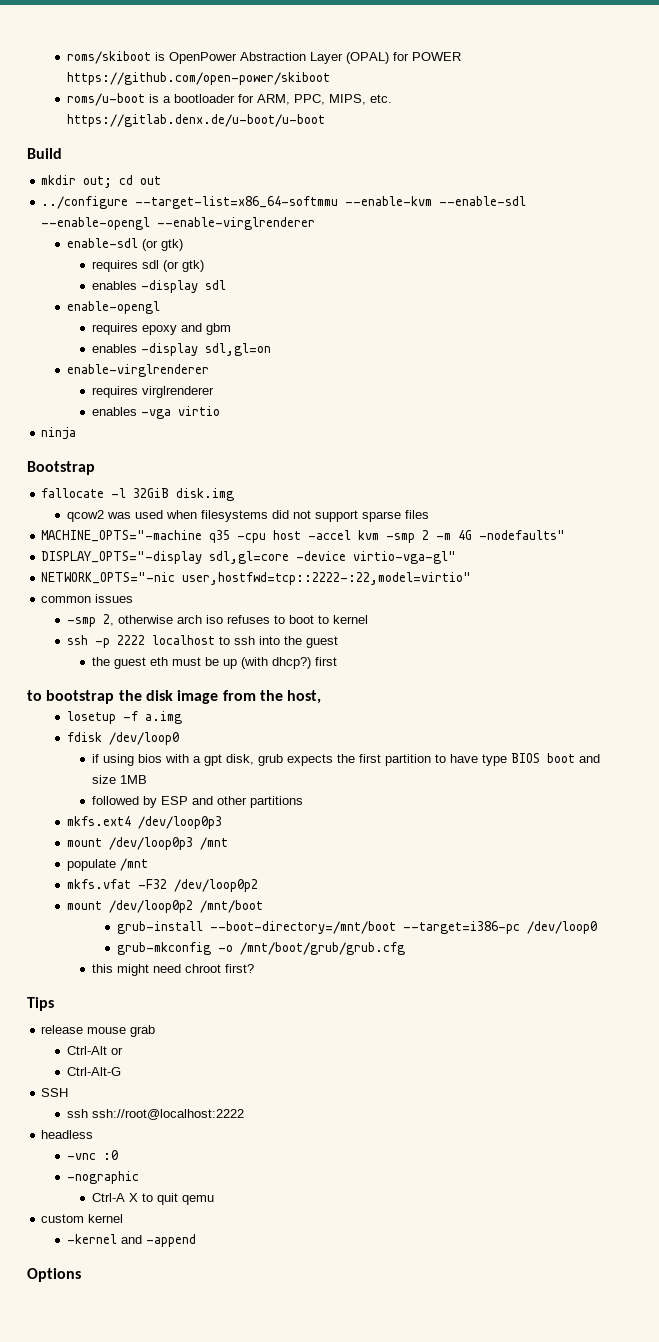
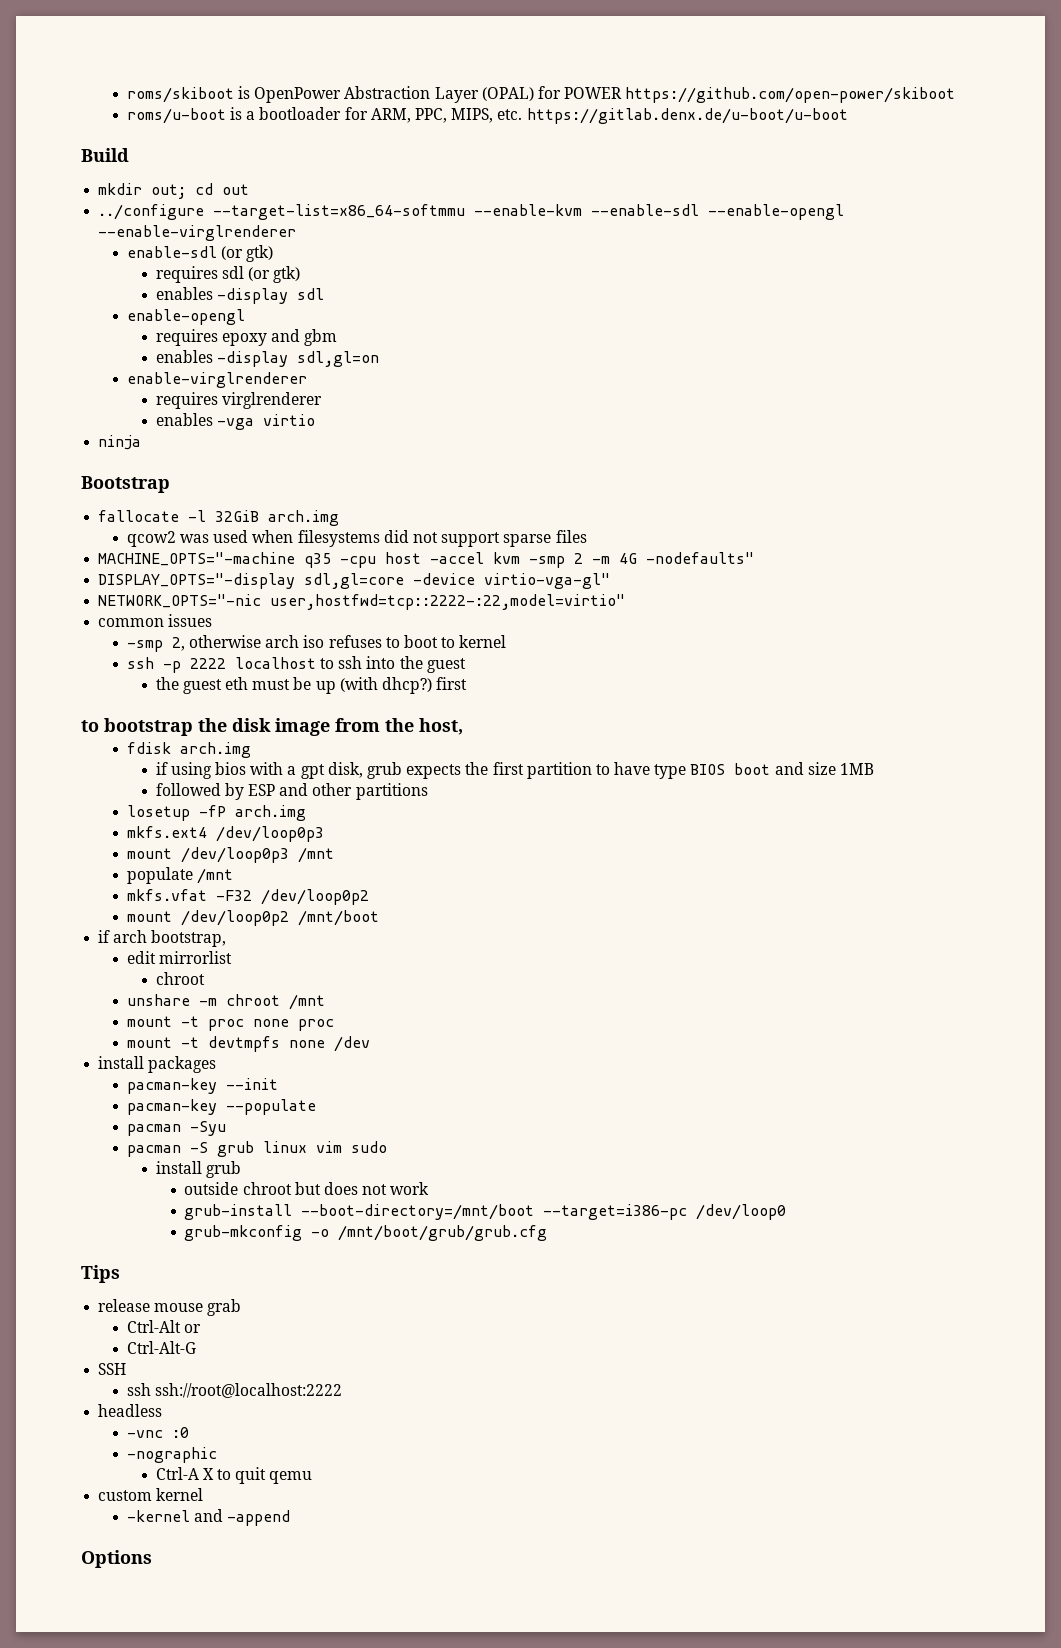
[176,488,235,501] disk.img -> [268,510,340,526] arch.img
[66,711,182,724] // losetup -f a.img -> (463, 726) none
[108,732,179,745] /dev/loop0 -> [179,742,251,758] arch.img
(303, 802) none -> [126,805,306,821] // losetup -fP arch.img
(263, 906) none -> [98,930,227,947] [126,951,233,964] [155,972,205,985] [126,994,325,1010] [126,1016,334,1031] [126,1036,370,1052] [98,1056,217,1073] [126,1078,278,1094] [126,1099,316,1115] [126,1121,226,1136] [126,1141,387,1157] [155,1161,241,1178] [184,1182,430,1195] // if arch bootstrap, // edit mirrorlist // chroot // unshare -m chroot /mnt // mount -t proc none proc // mount -t devtmpfs none /dev // install packages // pacman-key --init // pacman-key --populate // pacman -Syu // pacman -S grub linux vim sudo // install grub // outside chroot but does not work
[91,964,254,976] // this might need chroot first? -> (548, 1233) none

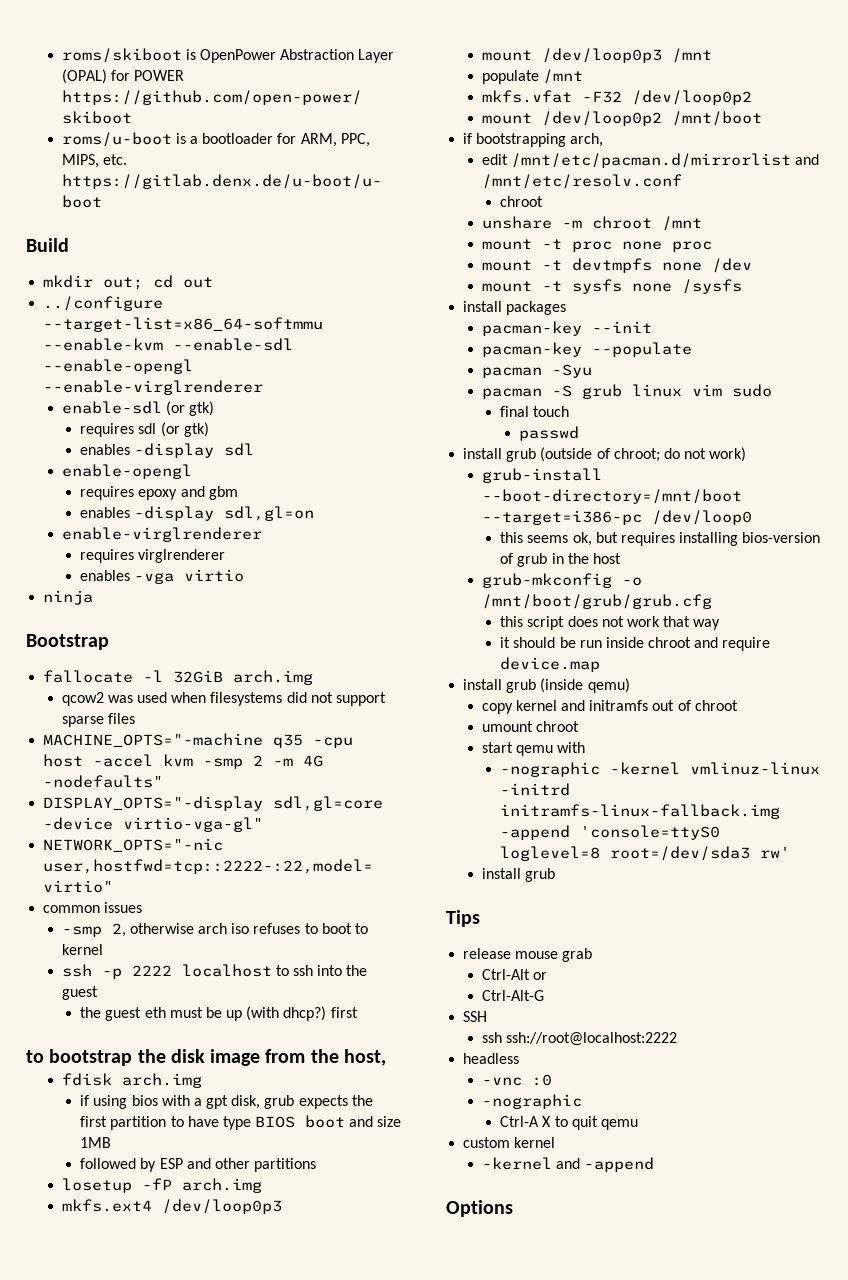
[113,930,227,947] arch bootstrap, -> [476,133,604,147] bootstrapping arch,
[159,951,233,964] mirrorlist -> [510,153,819,168] [481,174,682,189] /mnt/etc/pacman.d/mirrorlist and /mnt/etc/resolv.conf
(370, 1044) none -> [481,279,742,294] // mount -t sysfs none /sysfs
[155,1161,241,1178] [184,1182,430,1195] [184,1204,787,1220] [184,1225,548,1241] // install grub // outside chroot but does not work // grub-install --boot-directory=/mnt/boot --target=i386-pc /dev/loop0 // grub-mkconfig -o /mnt/boot/grub/grub.cfg -> [500,406,570,417] [518,426,579,441] [463,447,747,462] [481,468,602,483] [481,489,742,504] [481,510,752,525] [500,532,821,546] [500,553,621,567] [481,573,642,588] [481,594,712,609] [500,616,721,630] [500,637,771,651] [500,657,601,672] [463,678,630,693] [481,700,738,714] [481,721,579,732] [481,742,585,756] [500,762,821,777] [500,783,571,796] [500,804,781,819] [500,825,721,840] [500,846,791,861] [481,868,555,882] // final touch // passwd // install grub (outside of chroot; do not work) // grub-install --boot-directory=/mnt/boot --target=i386-pc /dev/loop0 // this seems ok, but requires installing bios-version of grub in the host // grub-mkconfig -o /mnt/boot/grub/grub.cfg // this script does not work that way // it should be run inside chroot and require device.map // install grub (inside qemu) // copy kernel and initramfs out of chroot // umount chroot // start qemu with // -nographic -kernel vmlinuz-linux -initrd initramfs-linux-fallback.img -append 'console=ttyS0 loglevel=8 root=/dev/sda3 rw' // install grub

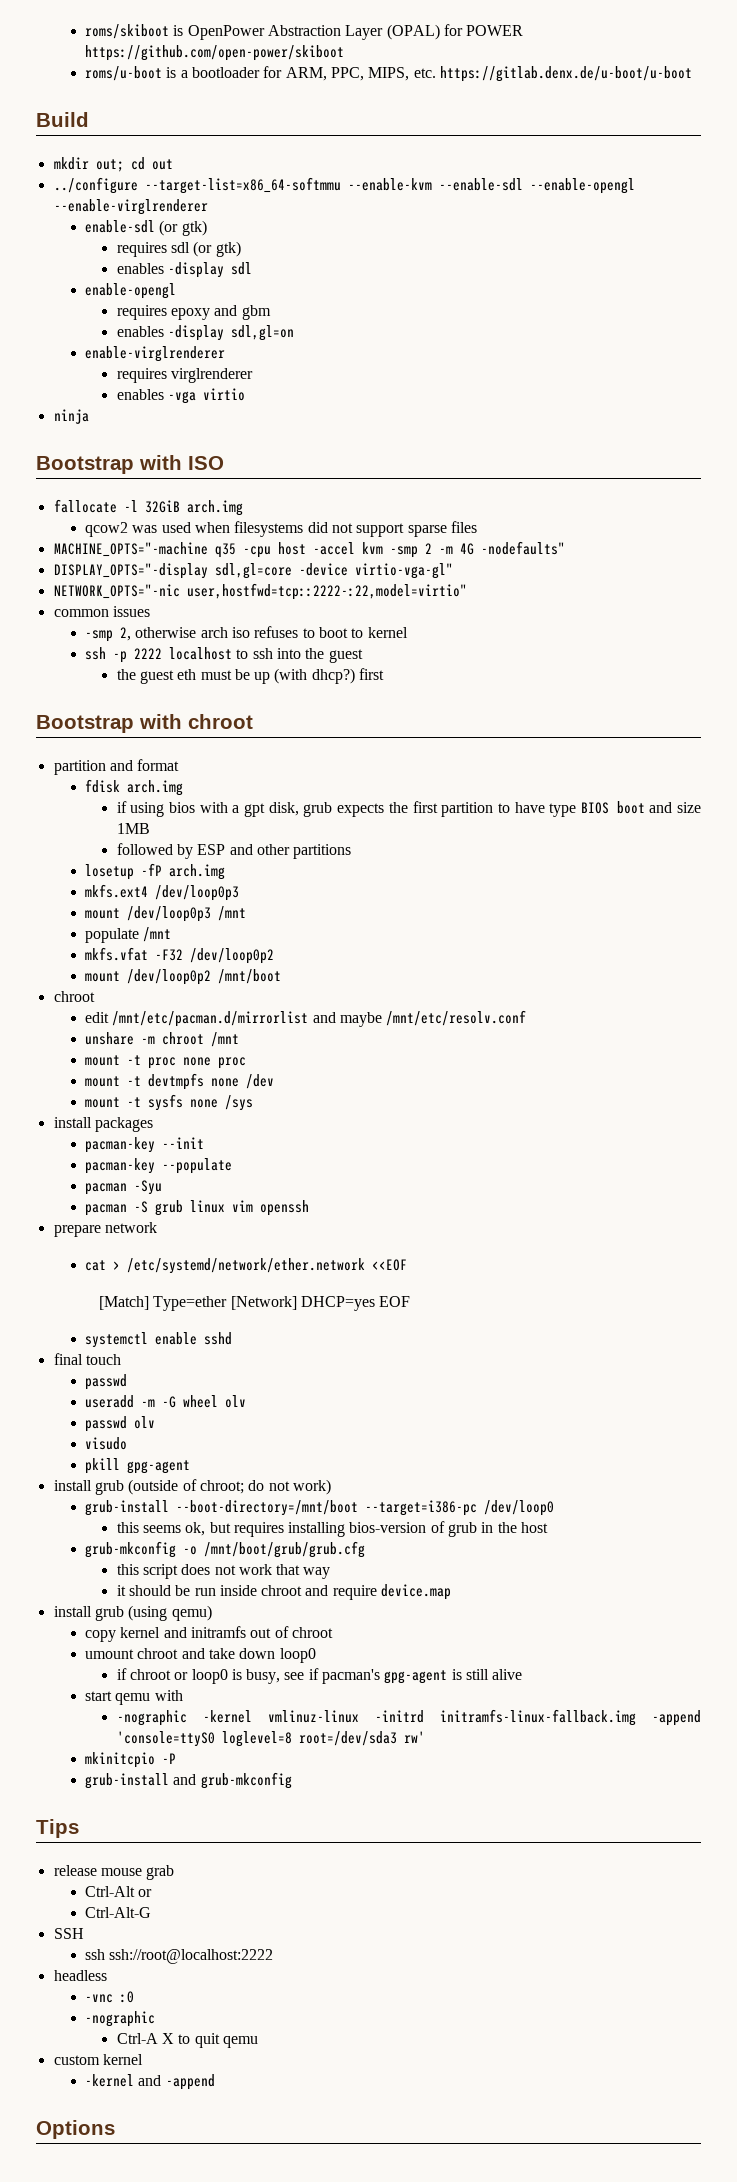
(109, 642) none -> [139,455,224,470] with ISO
[26,1049,386,1066] to bootstrap the disk image from the host, -> [36,714,253,733] [53,759,180,775] Bootstrap with chroot // partition and format
[463,133,604,147] if bootstrapping arch, -> [53,991,95,1002] chroot
(819, 159) none -> [340,1012,383,1027] maybe
[500,196,544,207] // chroot -> (527, 1018) none
[681,279,742,294] /sysfs -> [225,1095,254,1111] /sys
[731,384,772,397] [500,406,570,417] [518,426,579,441] sudo // final touch // passwd -> [260,1200,310,1216] [53,1222,157,1237] [85,1258,408,1274] [98,1296,411,1311] [85,1332,233,1348] [53,1353,121,1365] [85,1374,128,1390] [85,1395,247,1408] [85,1416,156,1432] [85,1437,128,1450] [85,1458,191,1474] openssh // prepare network // cat > /etc/systemd/network/ether.network <<EOF // [Match] Type=ether [Network] DHCP=yes EOF // systemctl enable sshd // final touch // passwd // useradd -m -G wheel olv // passwd olv // visudo // pkill gpg-agent
[540,678,584,693] (inside -> [128,1605,168,1621] (using
(579, 726) none -> [181,1648,316,1663] [116,1668,523,1684] and take down loop0 // if chroot or loop0 is busy, see if pacman's gpg-agent is still alive
[481,868,555,882] install grub -> [85,1752,177,1768] [85,1772,292,1789] mkinitcpio -P // grub-install and grub-mkconfig

